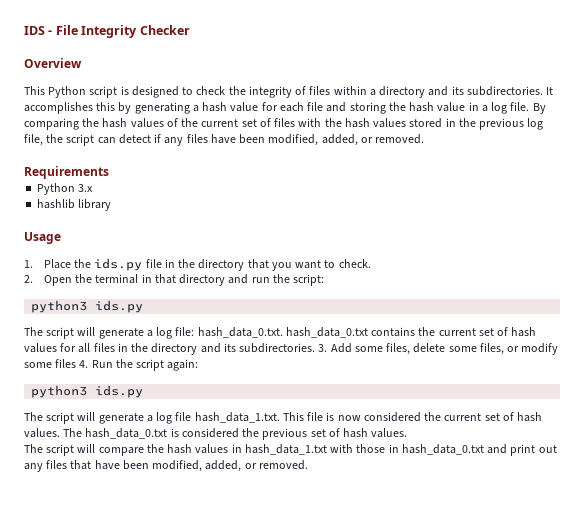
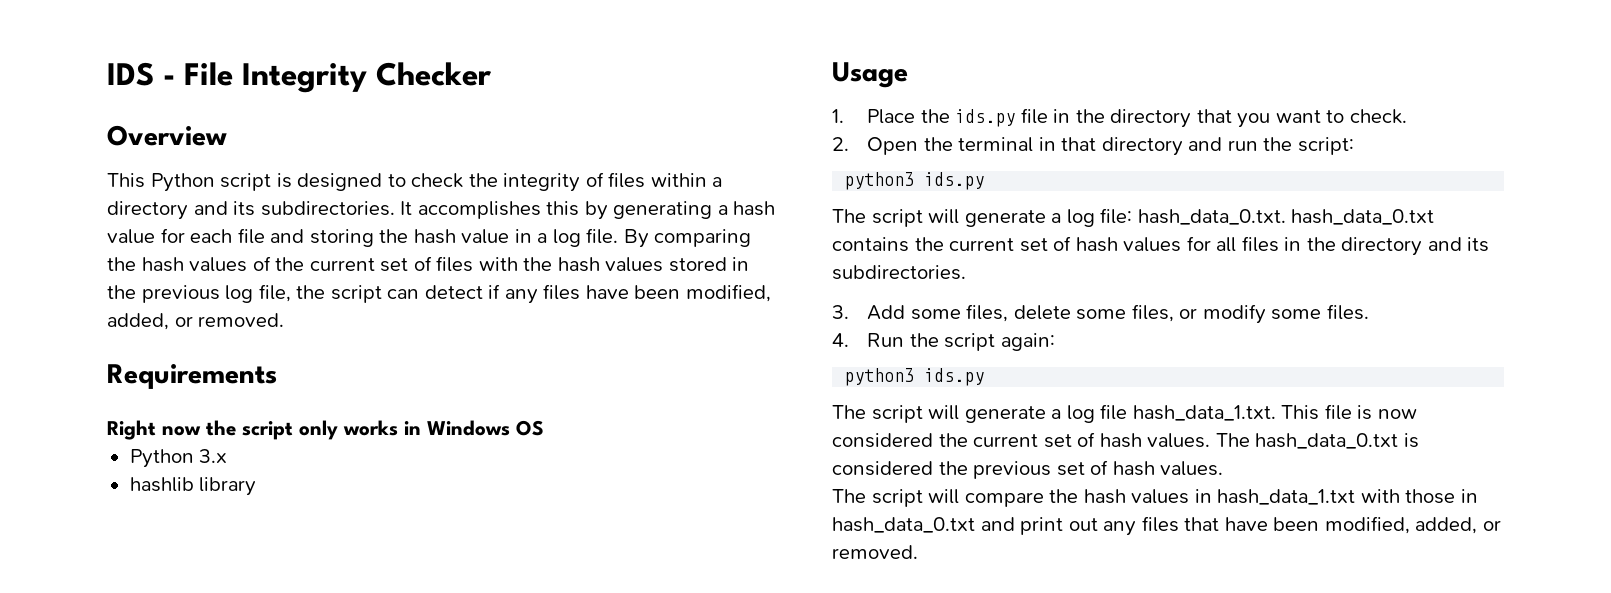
(109, 172) none -> [107,420,544,440] // Right now the script only works in Windows OS
(316, 348) none -> (966, 272) //
[55,359,77,368] files -> [1326,304,1369,320] files. //

